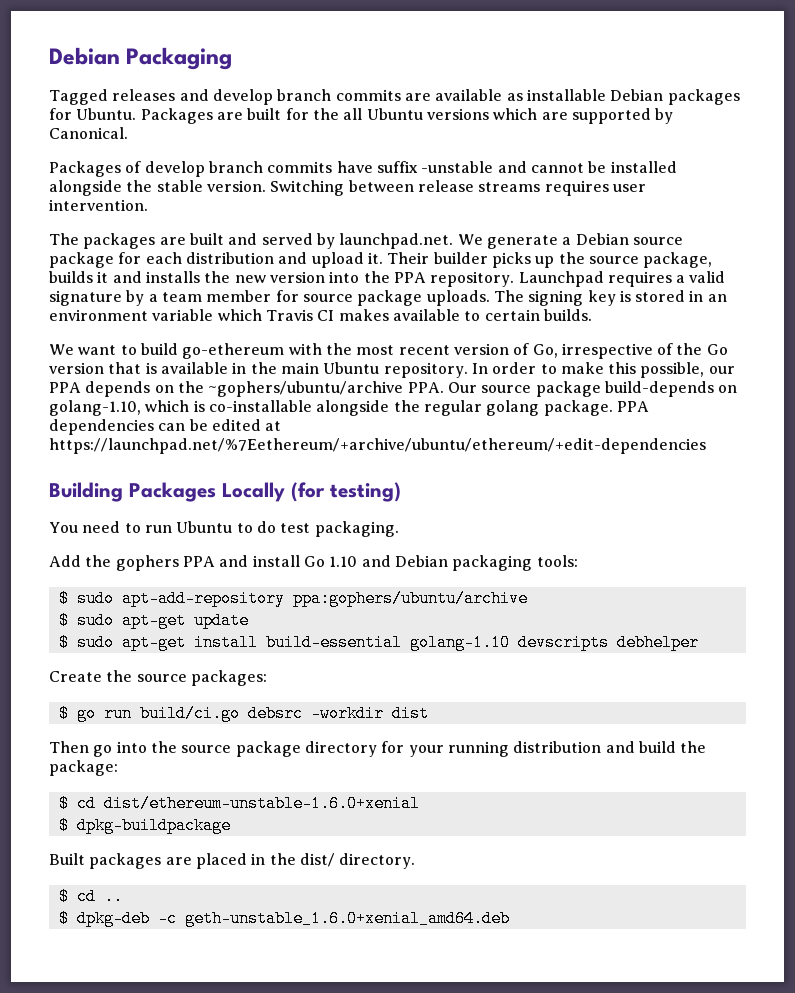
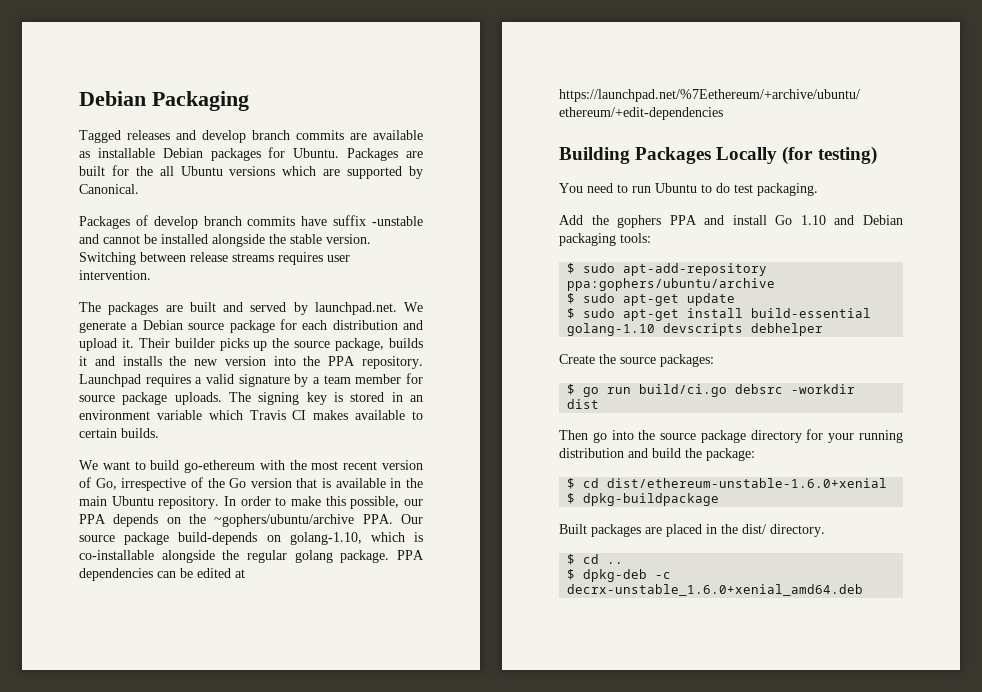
[184,910,510,927] geth-unstable_1.6.0+xenial_amd64.deb -> [567,584,864,596] decrx-unstable_1.6.0+xenial_amd64.deb

